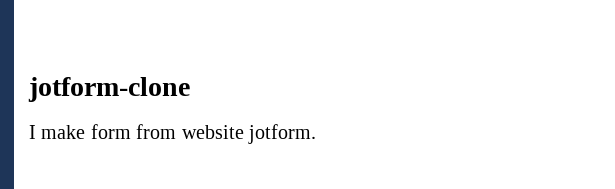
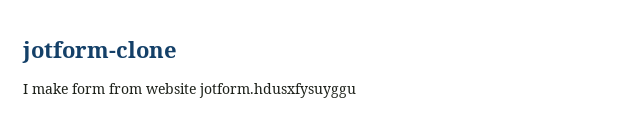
[248,124,316,144] jotform. -> [199,83,356,98] jotform.hdusxfysuyggu

